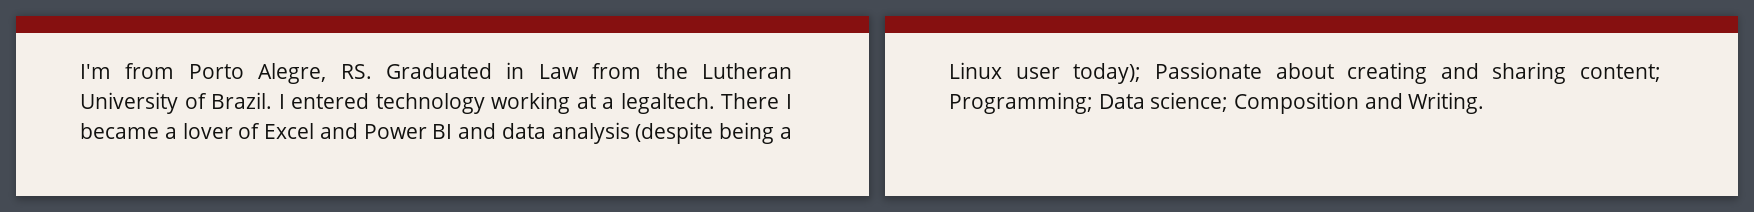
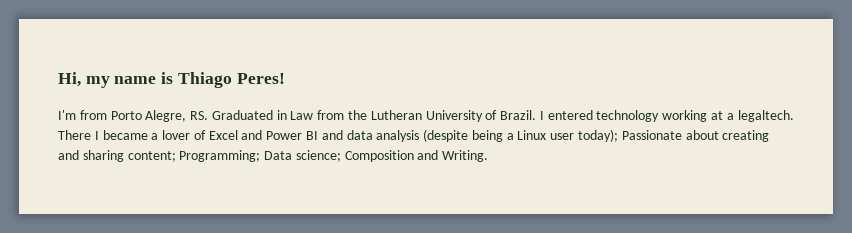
(80, 71) none -> [58,72,285,88] Hi, my name is Thiago Peres! //

